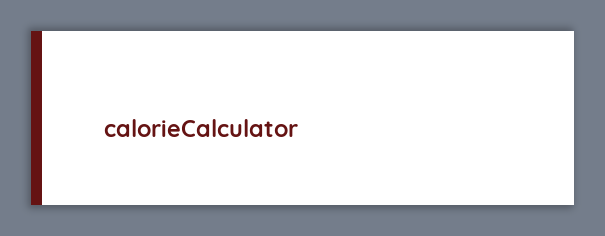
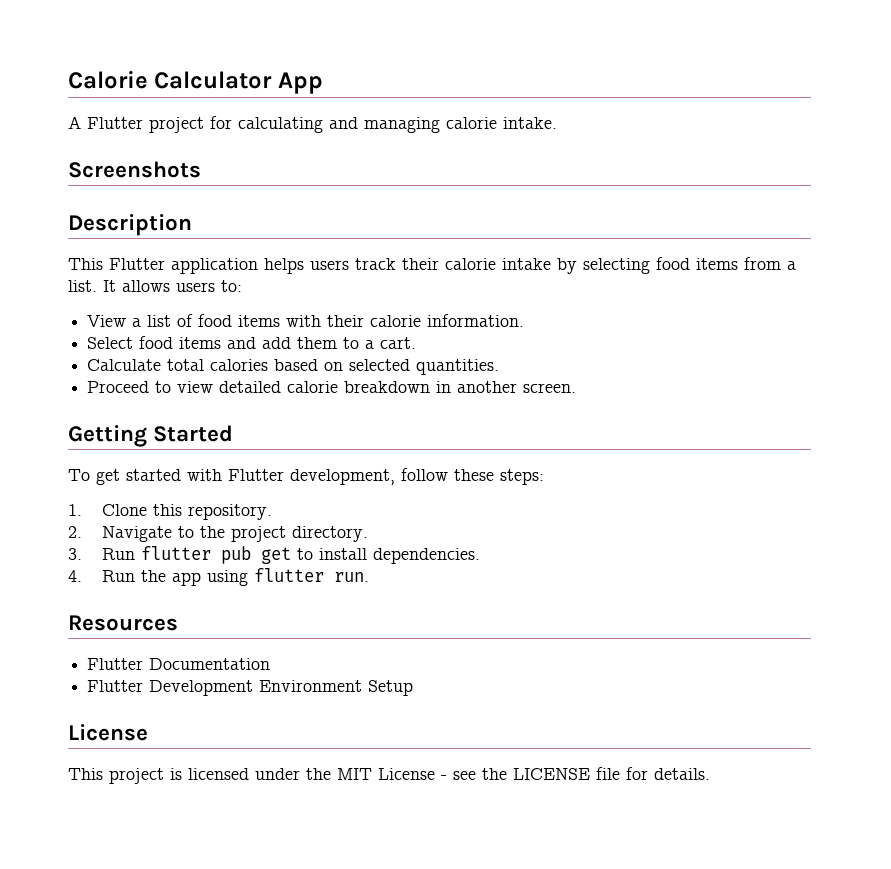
[104,119,298,137] calorieCalculator -> [68,70,323,94] [68,116,557,133] [68,161,201,178] [68,214,192,236] [68,257,796,274] [68,280,242,292] [87,314,525,327] [87,336,417,349] [87,359,500,375] [87,381,577,393] [68,425,234,447] [68,468,544,485] [68,504,273,520] [68,526,369,542] [68,546,481,564] [68,568,370,586] [68,615,178,631] [87,658,271,670] [87,680,414,696] [68,724,148,741] [68,767,710,784] Calorie Calculator App // A Flutter project for calculating and managing calorie intake. // Screenshots // Description // This Flutter application helps users track their calorie intake by selecting food items from a list. It allows users to: // View a list of food items with their calorie information. // Select food items and add them to a cart. // Calculate total calories based on selected quantities. // Proceed to view detailed calorie breakdown in another screen. // Getting Started // To get started with Flutter development, follow these steps: // 1. Clone this repository. // 2. Navigate to the project directory. // 3. Run flutter pub get to install dependencies. // 4. Run the app using flutter run. // Resources // Flutter Documentation // Flutter Development Environment Setup // License // This project is licensed under the MIT License - see the LICENSE file for details.

